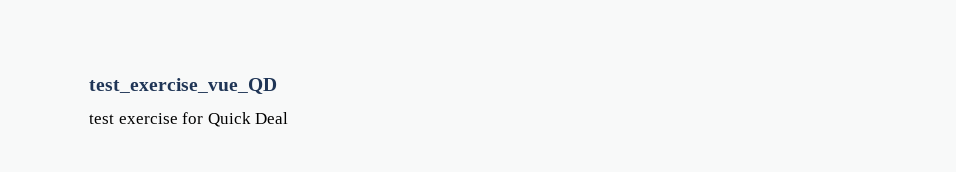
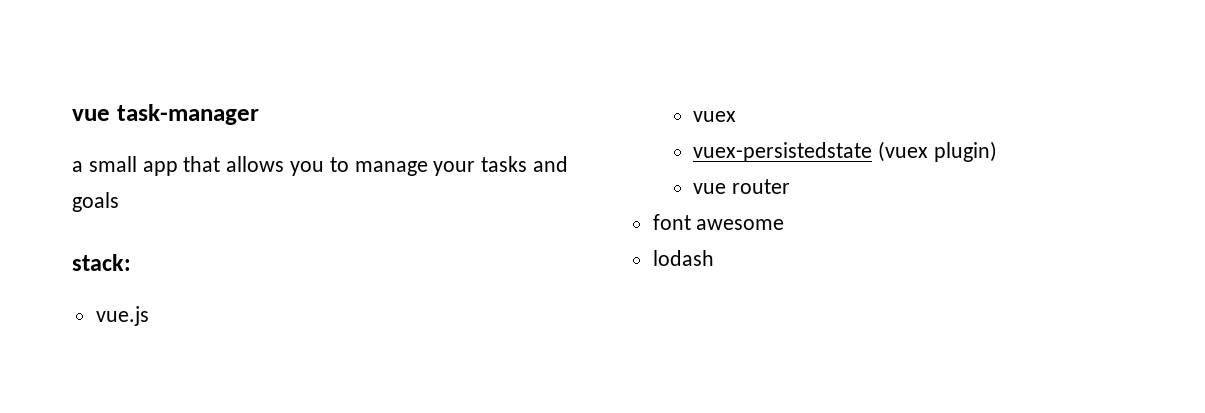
[89,78,277,94] [89,112,289,127] test_exercise_vue_QD // test exercise for Quick Deal -> [72,104,259,125] [72,156,569,176] [72,192,119,212] [72,254,131,271] [95,306,149,326] [692,111,736,122] [692,141,997,162] [692,179,790,194] [652,214,785,230] [652,250,714,266] vue task-manager // a small app that allows you to manage your tasks and goals // stack: // vue.js // vuex // vuex-persistedstate (vuex plugin) // vue router // font awesome // lodash

